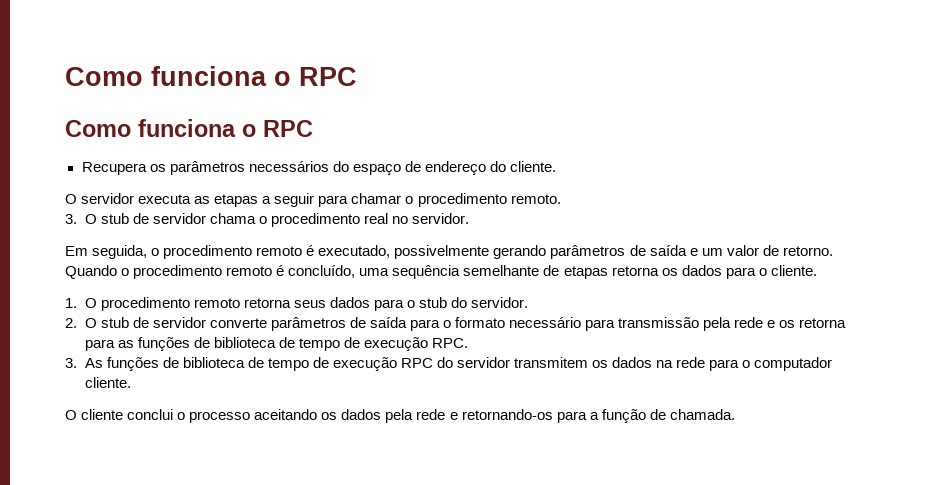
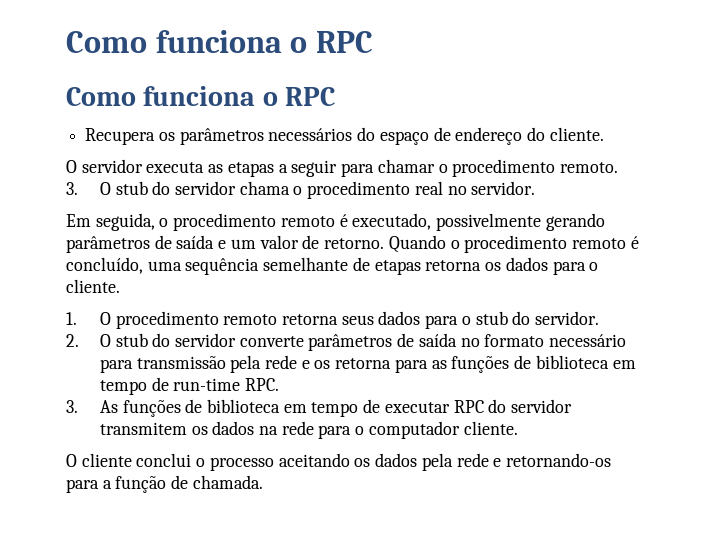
[132,213,149,224] de -> [152,181,171,195] do
[132,317,149,328] de -> [152,333,171,347] do
[409,319,451,331] para o -> [460,338,480,347] no
[278,337,428,351] de tempo de execução -> [612,360,636,369] [99,377,241,395] em tempo de run-time
[247,357,397,371] de tempo de execução -> [283,399,450,417] em tempo de executar

